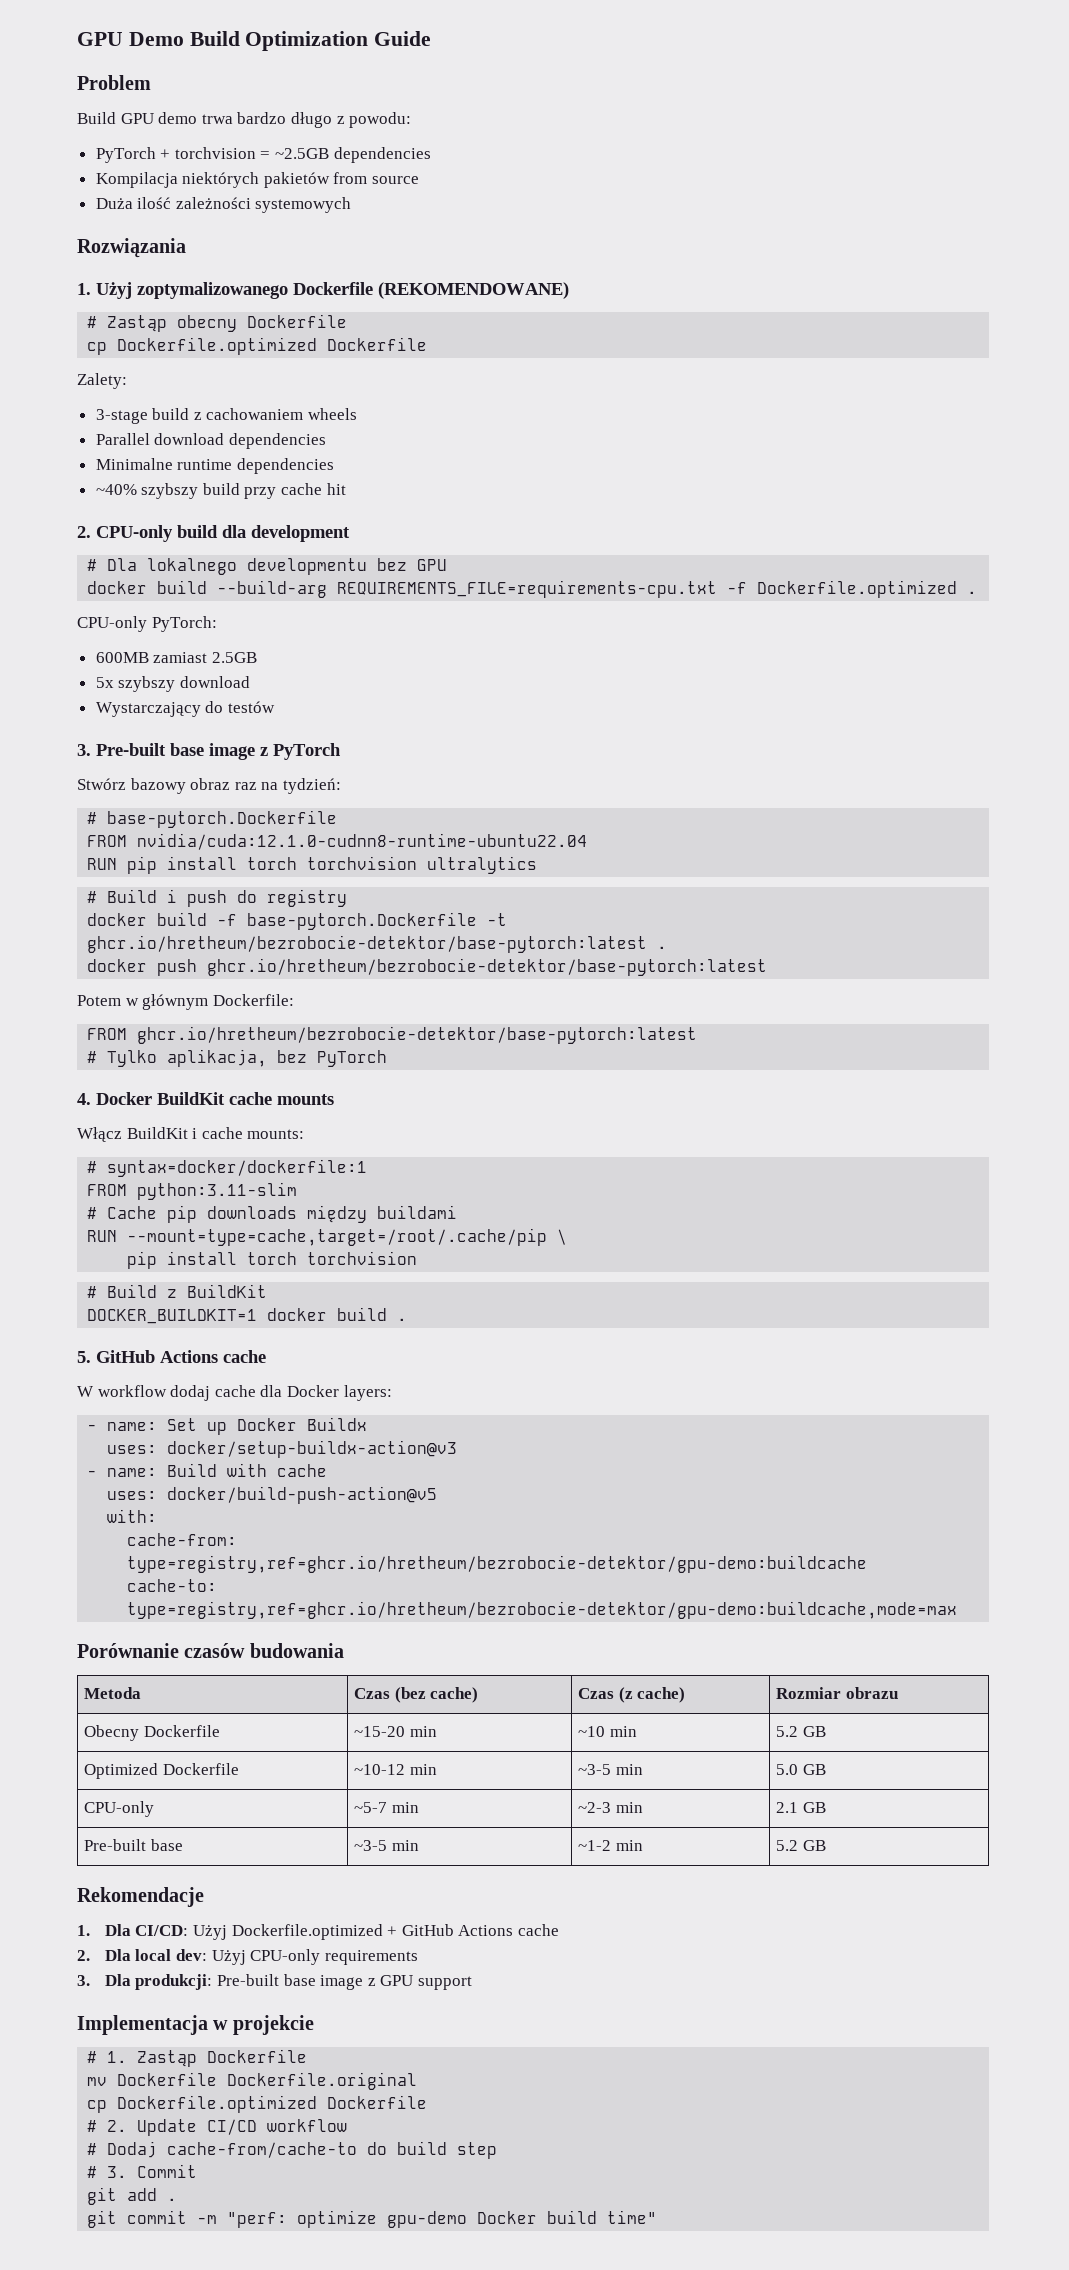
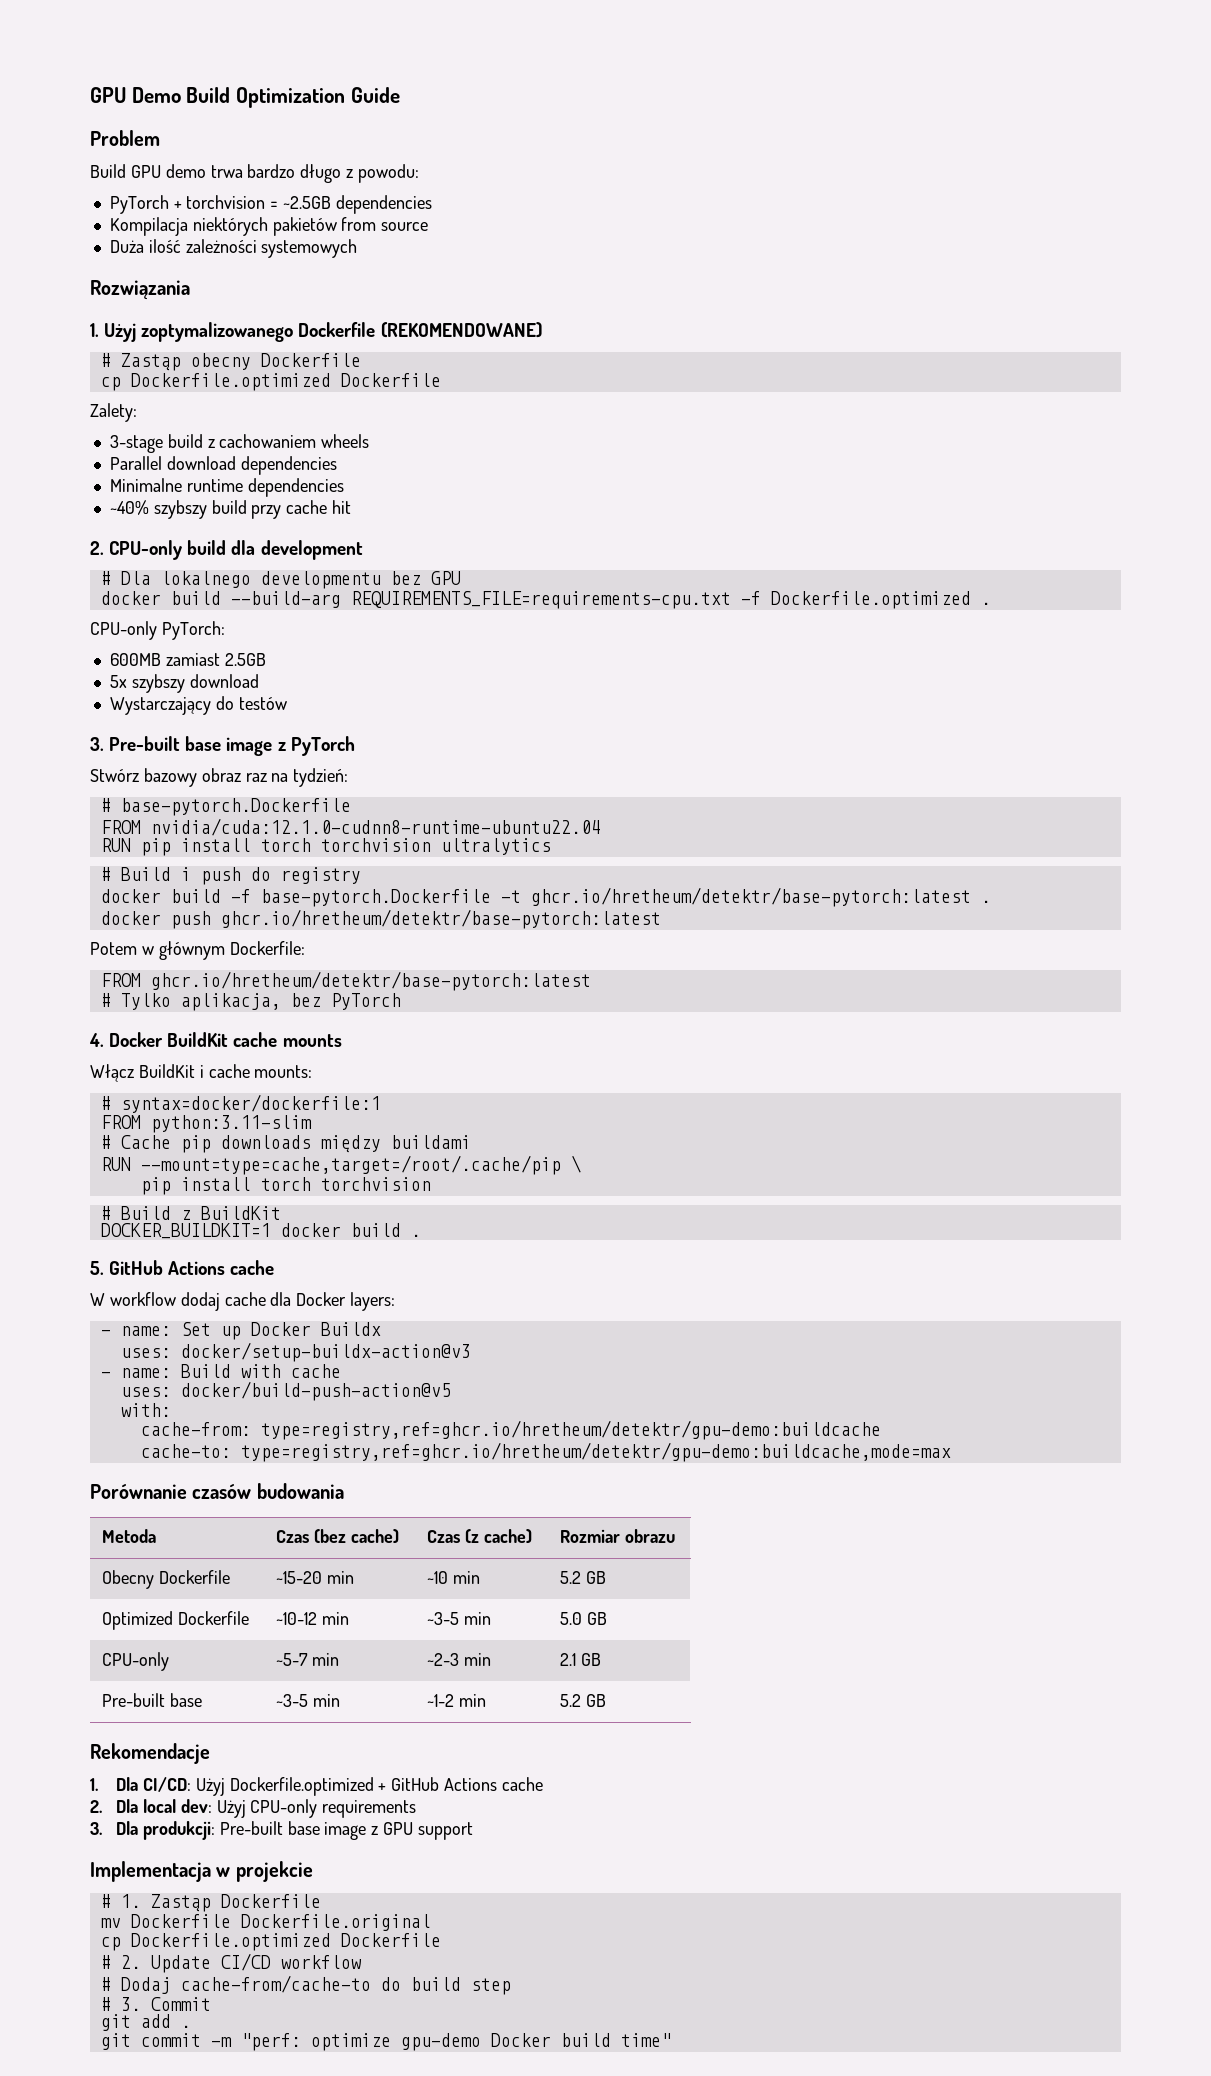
[87,935,648,953] ghcr.io/hretheum/bezrobocie-detektor/base-pytorch:latest -> [530,887,971,907] ghcr.io/hretheum/detektr/base-pytorch:latest
[207,958,768,976] ghcr.io/hretheum/bezrobocie-detektor/base-pytorch:latest -> [220,909,661,929] ghcr.io/hretheum/detektr/base-pytorch:latest
[137,1026,698,1044] ghcr.io/hretheum/bezrobocie-detektor/base-pytorch:latest -> [150,971,591,991] ghcr.io/hretheum/detektr/base-pytorch:latest
[127,1555,868,1573] type=registry,ref=ghcr.io/hretheum/bezrobocie-detektor/gpu-demo:buildcache -> [260,1420,881,1440] type=registry,ref=ghcr.io/hretheum/detektr/gpu-demo:buildcache
[127,1601,958,1619] type=registry,ref=ghcr.io/hretheum/bezrobocie-detektor/gpu-demo:buildcache,mode=max -> [240,1442,951,1462] type=registry,ref=ghcr.io/hretheum/detektr/gpu-demo:buildcache,mode=max

